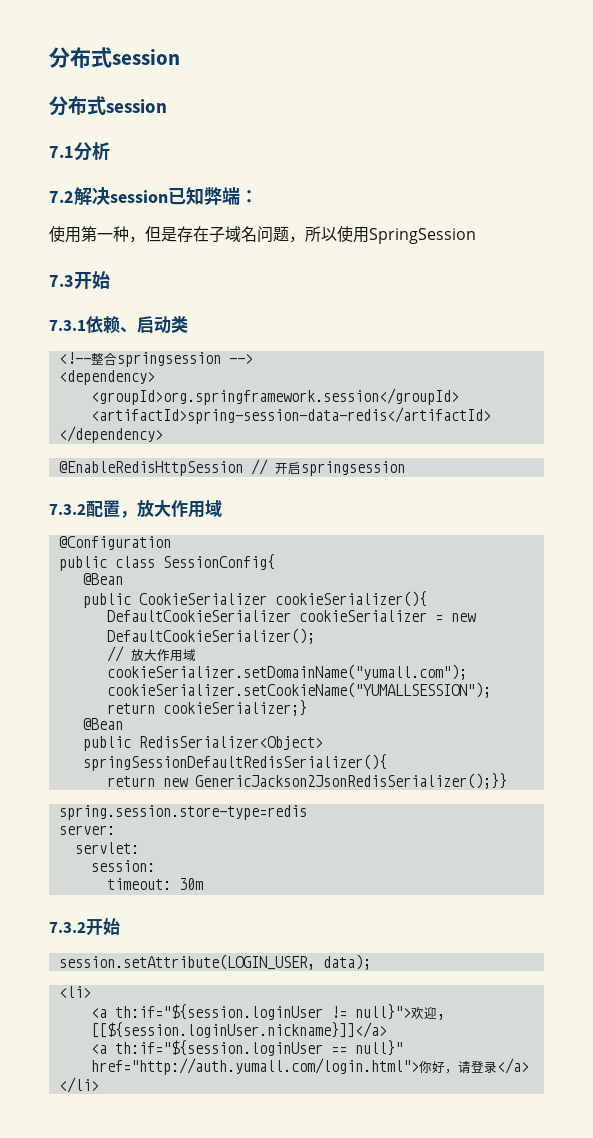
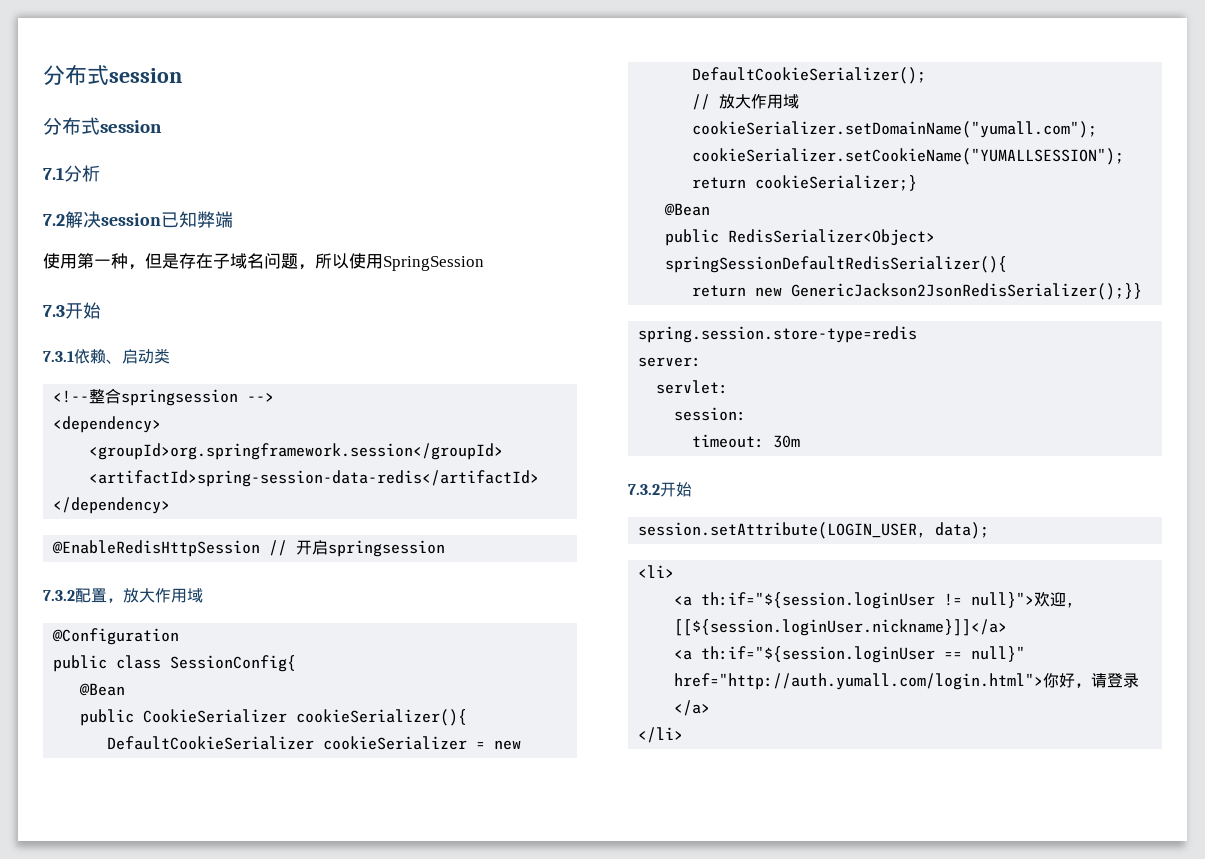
[240,190,258,203] ： -> (233, 219) none

